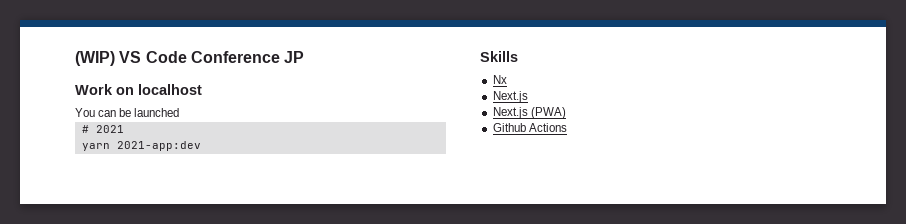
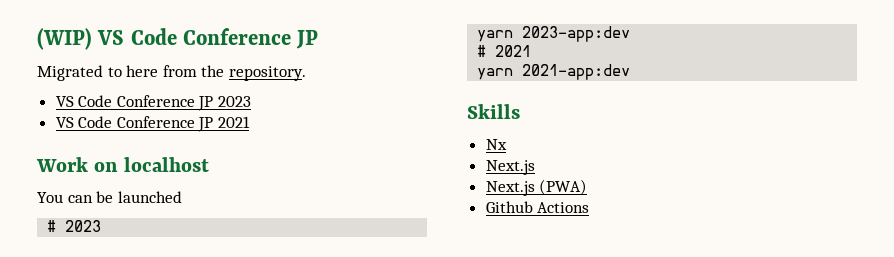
(305, 57) none -> [37,65,306,81] [55,95,252,111] [55,116,251,132] // Migrated to here from the repository. // VS Code Conference JP 2023 // VS Code Conference JP 2021
(180, 112) none -> [47,220,102,232] [477,26,631,42] // # 2023 // yarn 2023-app:dev

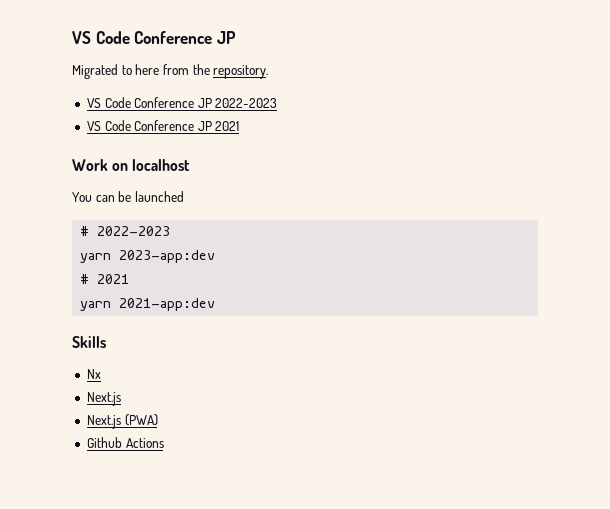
[37,28,92,50] (WIP) -> (72, 37) none
[218,96,252,107] 2023 -> [215,98,278,108] 2022-2023
[65,220,102,232] 2023 -> [97,226,171,236] 2022-2023

